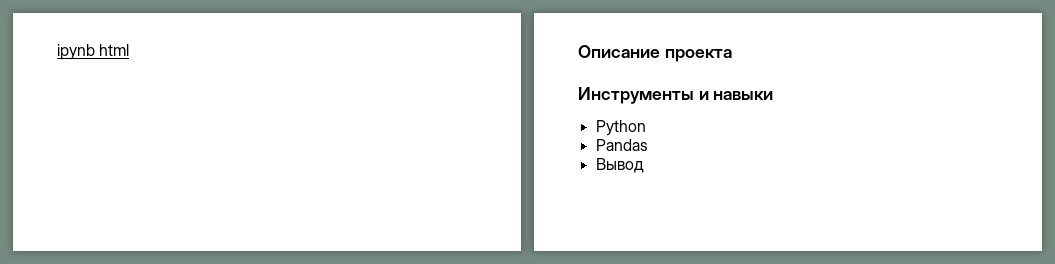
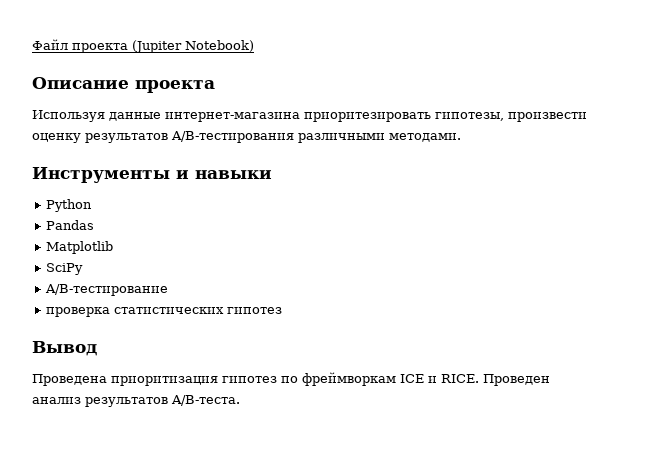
[57,44,130,60] [578,45,732,62] ipynb html // Описание проекта -> [32,39,254,53] [32,77,215,93] [32,110,587,122] [32,131,461,143] Файл проекта (Jupiter Notebook) // Описание проекта // Используя данные интернет-магазина приоритезировать гипотезы, произвести оценку результатов A/B-тестирования различными методами.
[595,158,644,173] Вывод -> [46,241,114,254] [46,263,84,275] [45,284,169,296] [46,307,283,317] [32,341,97,356] [32,372,550,386] [32,395,240,407] Matplotlib // SciPy // A/B-тестирование // проверка статистических гипотез // Вывод // Проведена приоритизация гипотез по фреймворкам ICE и RICE. Проведен анализ результатов A/B-теста.

